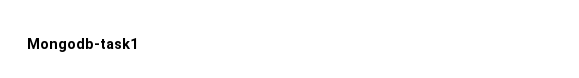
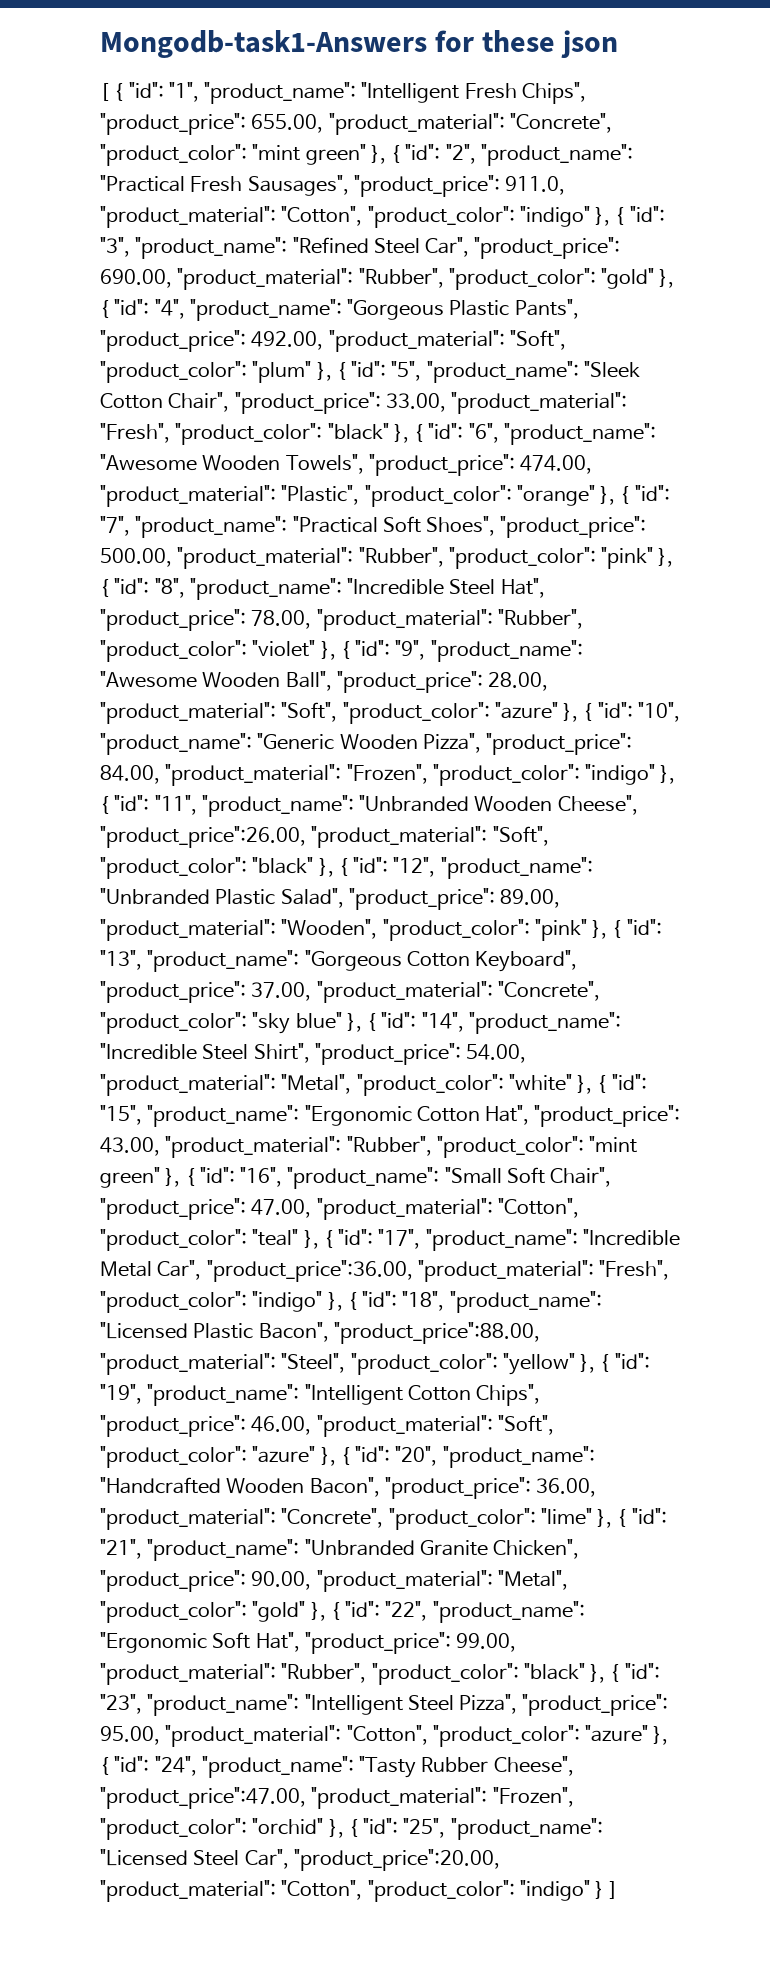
[27,38,138,52] Mongodb-task1 -> [100,30,619,58] [100,82,586,104] [100,113,612,135] [100,144,633,166] [100,175,566,197] [100,206,665,228] [100,237,621,259] [100,268,675,290] [100,299,579,321] [100,330,566,352] [100,361,640,383] [100,392,628,414] [100,423,656,445] [100,454,593,476] [100,485,670,507] [100,516,647,538] [100,547,674,569] [100,578,545,600] [100,609,583,631] [100,640,583,662] [100,671,549,693] [100,702,680,724] [100,733,633,755] [100,764,676,786] [100,795,638,817] [100,826,549,848] [100,857,593,879] [100,888,561,910] [100,919,662,941] [100,950,578,972] [100,981,600,1003] [100,1012,621,1034] [100,1043,527,1065] [100,1074,647,1096] [100,1105,681,1127] [100,1136,638,1158] [100,1167,612,1189] [100,1198,579,1220] [100,1229,680,1251] [100,1260,670,1282] [100,1291,602,1313] [100,1322,540,1344] [100,1353,650,1375] [100,1384,541,1406] [100,1415,554,1437] [100,1446,595,1468] [100,1477,597,1499] [100,1508,667,1530] [100,1539,580,1561] [100,1570,568,1592] [100,1601,585,1623] [100,1632,517,1654] [100,1663,660,1685] [100,1694,669,1716] [100,1725,669,1747] [100,1756,574,1778] [100,1787,574,1809] [100,1818,603,1840] [100,1849,500,1871] [100,1880,619,1902] Mongodb-task1-Answers for these json // [ { "id": "1", "product_name": "Intelligent Fresh Chips", "product_price": 655.00, "product_material": "Concrete", "product_color": "mint green" }, { "id": "2", "product_name": "Practical Fresh Sausages", "product_price": 911.0, "product_material": "Cotton", "product_color": "indigo" }, { "id": "3", "product_name": "Refined Steel Car", "product_price": 690.00, "product_material": "Rubber", "product_color": "gold" }, { "id": "4", "product_name": "Gorgeous Plastic Pants", "product_price": 492.00, "product_material": "Soft", "product_color": "plum" }, { "id": "5", "product_name": "Sleek Cotton Chair", "product_price": 33.00, "product_material": "Fresh", "product_color": "black" }, { "id": "6", "product_name": "Awesome Wooden Towels", "product_price": 474.00, "product_material": "Plastic", "product_color": "orange" }, { "id": "7", "product_name": "Practical Soft Shoes", "product_price": 500.00, "product_material": "Rubber", "product_color": "pink" }, { "id": "8", "product_name": "Incredible Steel Hat", "product_price": 78.00, "product_material": "Rubber", "product_color": "violet" }, { "id": "9", "product_name": "Awesome Wooden Ball", "product_price": 28.00, "product_material": "Soft", "product_color": "azure" }, { "id": "10", "product_name": "Generic Wooden Pizza", "product_price": 84.00, "product_material": "Frozen", "product_color": "indigo" }, { "id": "11", "product_name": "Unbranded Wooden Cheese", "product_price":26.00, "product_material": "Soft", "product_color": "black" }, { "id": "12", "product_name": "Unbranded Plastic Salad", "product_price": 89.00, "product_material": "Wooden", "product_color": "pink" }, { "id": "13", "product_name": "Gorgeous Cotton Keyboard", "product_price": 37.00, "product_material": "Concrete", "product_color": "sky blue" }, { "id": "14", "product_name": "Incredible Steel Shirt", "product_price": 54.00, "product_material": "Metal", "product_color": "white" }, { "id": "15", "product_name": "Ergonomic Cotton Hat", "product_price": 43.00, "product_material": "Rubber", "product_color": "mint green" }, { "id": "16", "product_name": "Small Soft Chair", "product_price": 47.00, "product_material": "Cotton", "product_color": "teal" }, { "id": "17", "product_name": "Incredible Metal Car", "product_price":36.00, "product_material": "Fresh", "product_color": "indigo" }, { "id": "18", "product_name": "Licensed Plastic Bacon", "product_price":88.00, "product_material": "Steel", "product_color": "yellow" }, { "id": "19", "product_name": "Intelligent Cotton Chips", "product_price": 46.00, "product_material": "Soft", "product_color": "azure" }, { "id": "20", "product_name": "Handcrafted Wooden Bacon", "product_price": 36.00, "product_material": "Concrete", "product_color": "lime" }, { "id": "21", "product_name": "Unbranded Granite Chicken", "product_price": 90.00, "product_material": "Metal", "product_color": "gold" }, { "id": "22", "product_name": "Ergonomic Soft Hat", "product_price": 99.00, "product_material": "Rubber", "product_color": "black" }, { "id": "23", "product_name": "Intelligent Steel Pizza", "product_price": 95.00, "product_material": "Cotton", "product_color": "azure" }, { "id": "24", "product_name": "Tasty Rubber Cheese", "product_price":47.00, "product_material": "Frozen", "product_color": "orchid" }, { "id": "25", "product_name": "Licensed Steel Car", "product_price":20.00, "product_material": "Cotton", "product_color": "indigo" } ]

